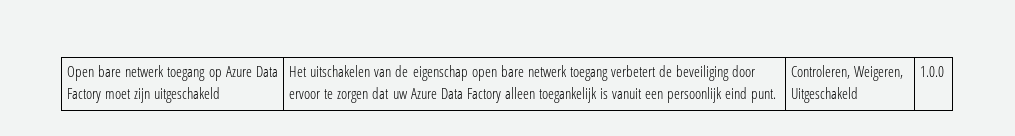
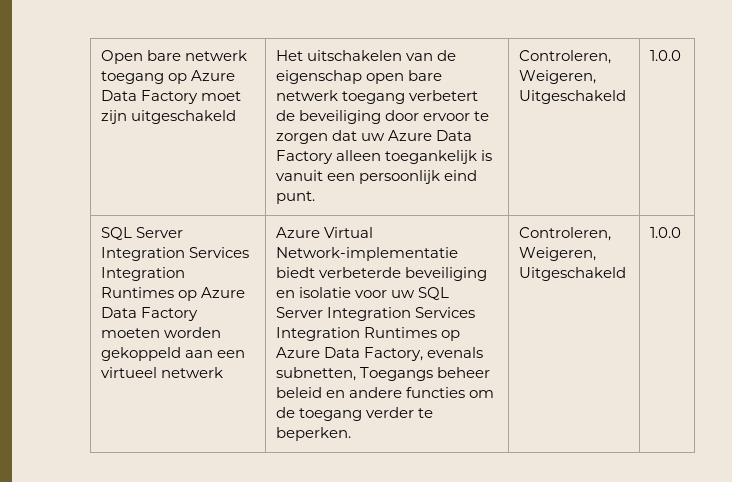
(945, 71) none -> [101,227,184,240] [101,247,250,261] [101,267,186,281] [101,287,246,301] [101,307,199,321] [101,327,222,338] [101,347,246,361] [101,367,224,378] [276,227,374,238] [276,247,459,261] [276,267,488,281] [276,287,450,300] [276,307,476,321] [276,327,461,341] [276,347,484,361] [276,367,491,381] [276,387,495,398] [276,407,434,421] [276,427,352,441] [519,227,612,241] [519,247,597,261] [519,267,627,281] [650,227,682,238] // SQL Server Integration Services Integration Runtimes op Azure Data Factory moeten worden gekoppeld aan een virtueel netwerk | Azure Virtual Network-implementatie biedt verbeterde beveiliging en isolatie voor uw SQL Server Integration Services Integration Runtimes op Azure Data Factory, evenals subnetten, Toegangs beheer beleid en andere functies om de toegang verder te beperken. | Controleren, Weigeren, Uitgeschakeld | 1.0.0

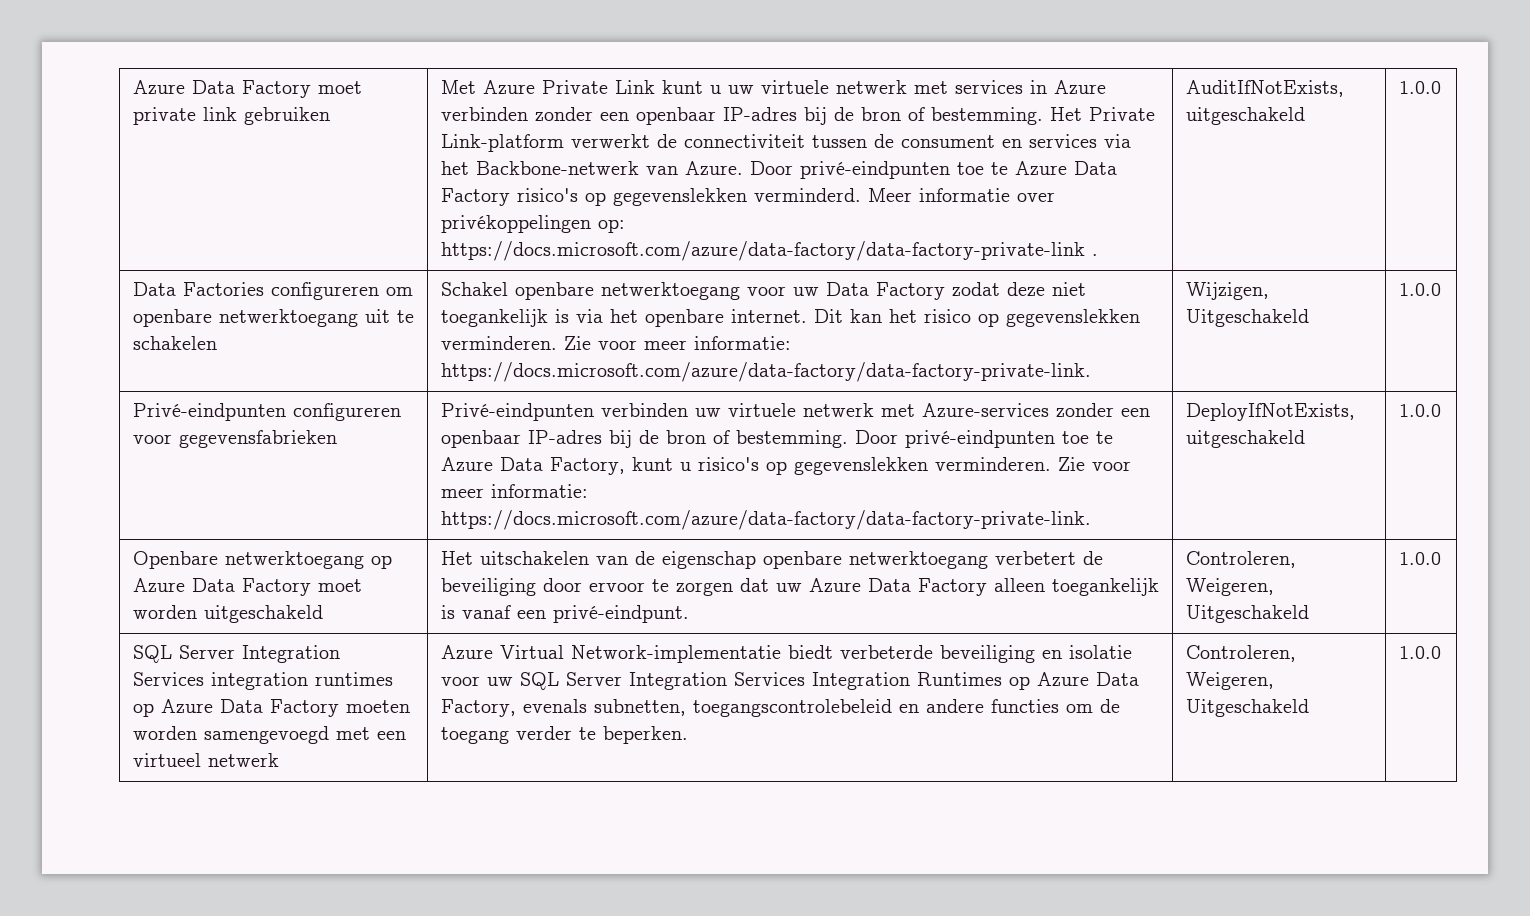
[101,50,248,64] [101,71,165,84] Open bare netwerk toegang -> [132,80,362,98] [132,107,330,125] [440,80,1106,95] [440,107,1155,125] [440,134,1131,152] [440,161,1117,179] [440,188,1055,206] [440,215,625,233] [440,241,1098,261] [1185,80,1344,97] [1185,107,1305,125] [1398,81,1441,94] [132,282,413,300] [132,309,414,327] [132,336,217,350] [440,282,1086,300] [440,309,1140,327] [440,336,791,350] [440,362,1091,382] [1185,282,1269,300] [1185,309,1309,327] [1398,283,1441,296] [132,403,401,421] [132,430,337,448] [440,403,1150,421] [440,430,1113,448] [440,457,1131,475] [440,484,588,498] [440,510,1091,530] [1185,403,1355,421] [1185,430,1305,448] [1398,404,1441,417] [132,551,364,569] Azure Data Factory moet private link gebruiken | Met Azure Private Link kunt u uw virtuele netwerk met services in Azure verbinden zonder een openbaar IP-adres bij de bron of bestemming. Het Private Link-platform verwerkt de connectiviteit tussen de consument en services via het Backbone-netwerk van Azure. Door privé-eindpunten toe te Azure Data Factory risico's op gegevenslekken verminderd. Meer informatie over privékoppelingen op: https://docs.microsoft.com/azure/data-factory/data-factory-private-link . | AuditIfNotExists, uitgeschakeld | 1.0.0 // Data Factories configureren om openbare netwerktoegang uit te schakelen | Schakel openbare netwerktoegang voor uw Data Factory zodat deze niet toegankelijk is via het openbare internet. Dit kan het risico op gegevenslekken verminderen. Zie voor meer informatie: https://docs.microsoft.com/azure/data-factory/data-factory-private-link. | Wijzigen, Uitgeschakeld | 1.0.0 // Privé-eindpunten configureren voor gegevensfabrieken | Privé-eindpunten verbinden uw virtuele netwerk met Azure-services zonder een openbaar IP-adres bij de bron of bestemming. Door privé-eindpunten toe te Azure Data Factory, kunt u risico's op gegevenslekken verminderen. Zie voor meer informatie: https://docs.microsoft.com/azure/data-factory/data-factory-private-link. | DeployIfNotExists, uitgeschakeld | 1.0.0 // Openbare netwerktoegang
[101,110,128,124] zijn -> [132,605,197,619] worden
[366,70,443,84] [276,90,406,104] open bare netwerk toegang -> [762,551,988,569] openbare netwerktoegang
[276,170,478,184] [276,191,316,204] vanuit een persoonlijk eind punt. -> [461,605,689,623] vanaf een privé-eindpunt.
[101,267,186,281] [101,287,175,298] Integration Runtimes -> [210,672,393,690] integration runtimes
[101,347,214,361] gekoppeld aan -> [203,726,370,744] samengevoegd met
[360,367,491,381] [276,387,323,398] Toegangs beheer beleid -> [692,699,892,717] toegangscontrolebeleid

